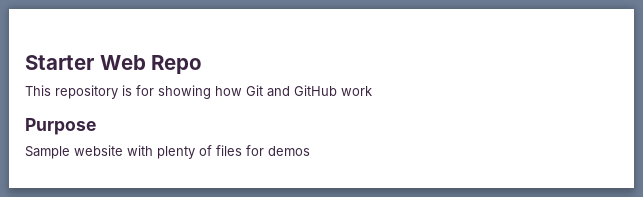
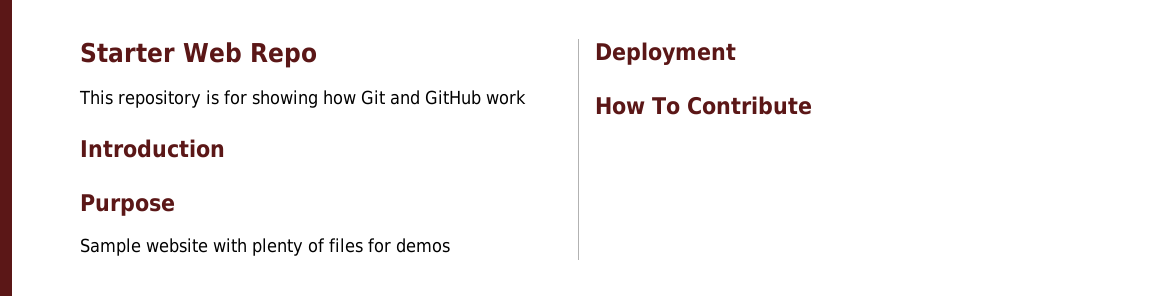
(372, 91) none -> [80,139,225,158] // Introduction
(310, 151) none -> [595,42,736,65] [595,96,812,115] // Deployment // How To Contribute

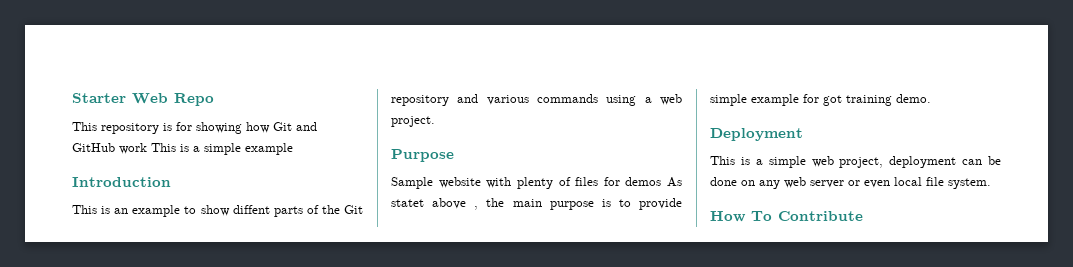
[80,139,225,158] // Introduction -> [151,143,293,155] [72,177,171,187] [72,205,363,217] [391,94,682,106] [391,116,435,127] This is a simple example // Introduction // This is an example to show diffent parts of the Git repository and various commands using a web project.
[595,42,736,65] // Deployment -> [667,177,682,187] [391,198,682,210] [710,94,931,106] [710,128,803,141] [710,156,1001,168] [710,177,991,189] As statet above , the main purpose is to provide simple example for got training demo. // Deployment // This is a simple web project, deployment can be done on any web server or even local file system.

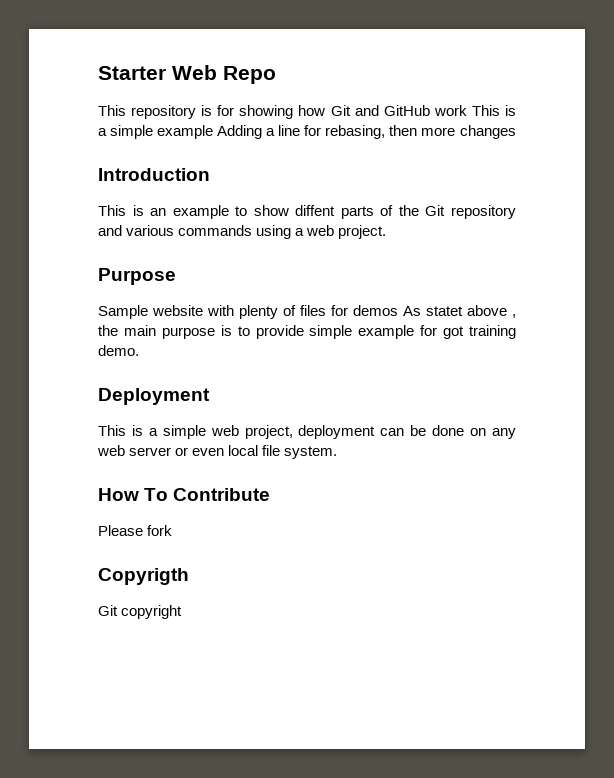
(293, 149) none -> [217,125,516,139] Adding a line for rebasing, then more changes
(863, 216) none -> [98,525,173,536] [98,568,189,585] [98,605,183,619] // Please fork // Copyrigth // Git copyright

